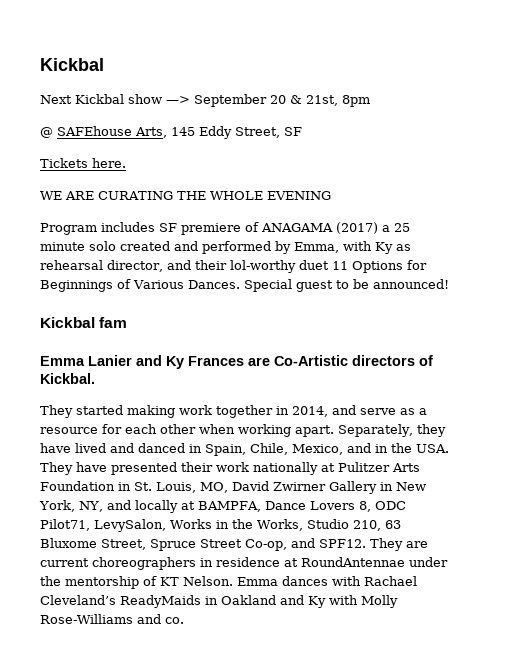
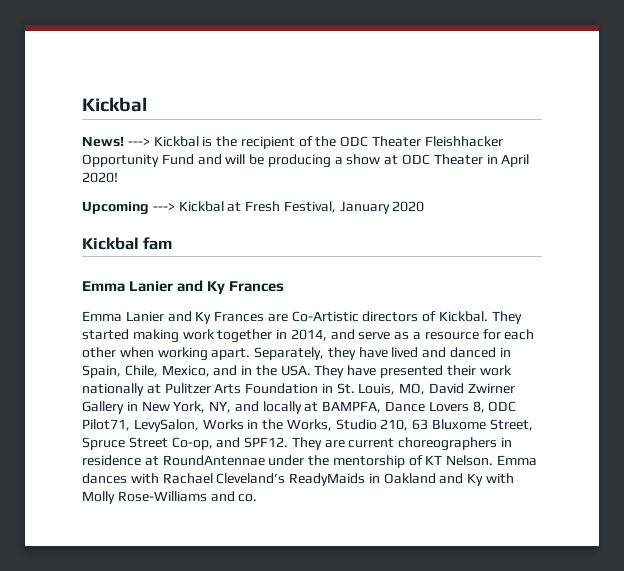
[40,94,370,107] [40,126,302,139] [40,158,126,168] [40,191,331,200] [40,222,410,235] [40,241,411,254] [40,260,427,273] [40,279,449,292] Next Kickbal show —> September 20 & 21st, 8pm // @ SAFEhouse Arts, 145 Eddy Street, SF // Tickets here. // WE ARE CURATING THE WHOLE EVENING // Program includes SF premiere of ANAGAMA (2017) a 25 minute solo created and performed by Emma, with Ky as rehearsal director, and their lol-worthy duet 11 Options for Beginnings of Various Dances. Special guest to be announced! -> [82,136,503,149] [82,154,530,168] [82,172,118,183] [82,201,425,215] News! ---> Kickbal is the recipient of the ODC Theater Fleishhacker Opportunity Fund and will be producing a show at ODC Theater in April 2020! // Upcoming ---> Kickbal at Fresh Festival, January 2020
(244, 361) none -> [82,311,265,324] // Emma Lanier and Ky Frances
(95, 378) // -> (489, 316) none

